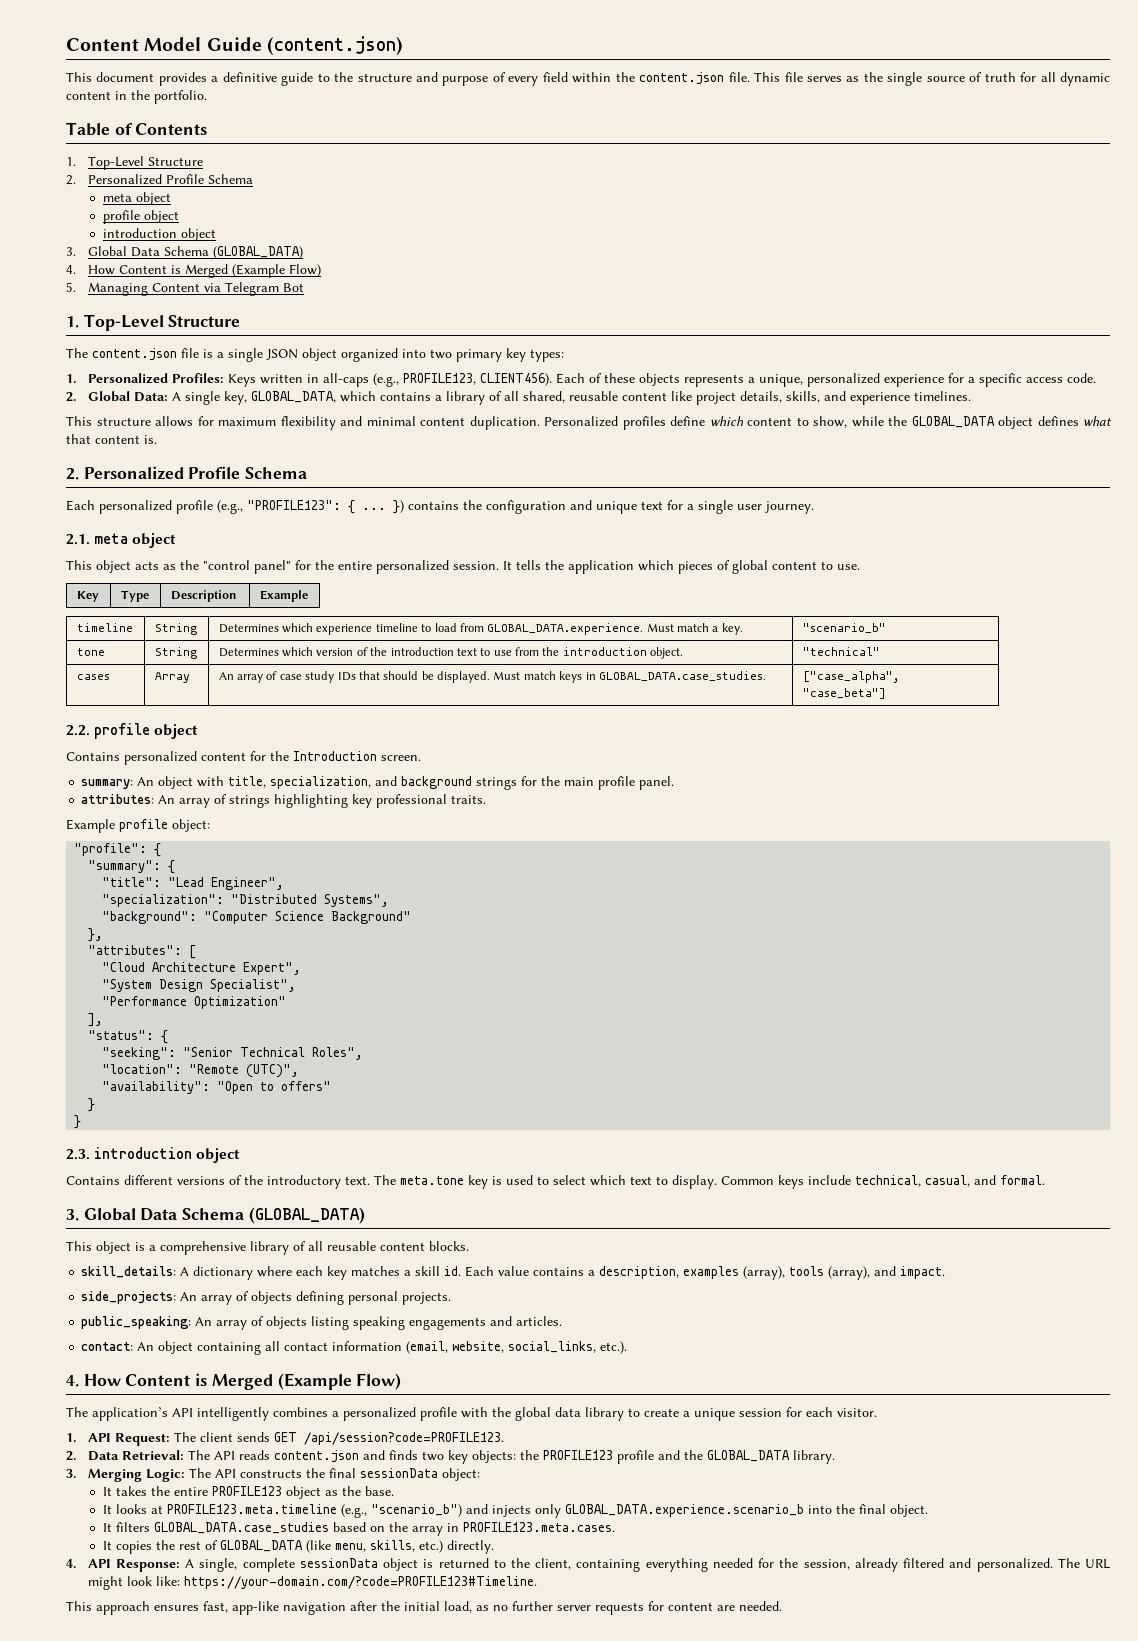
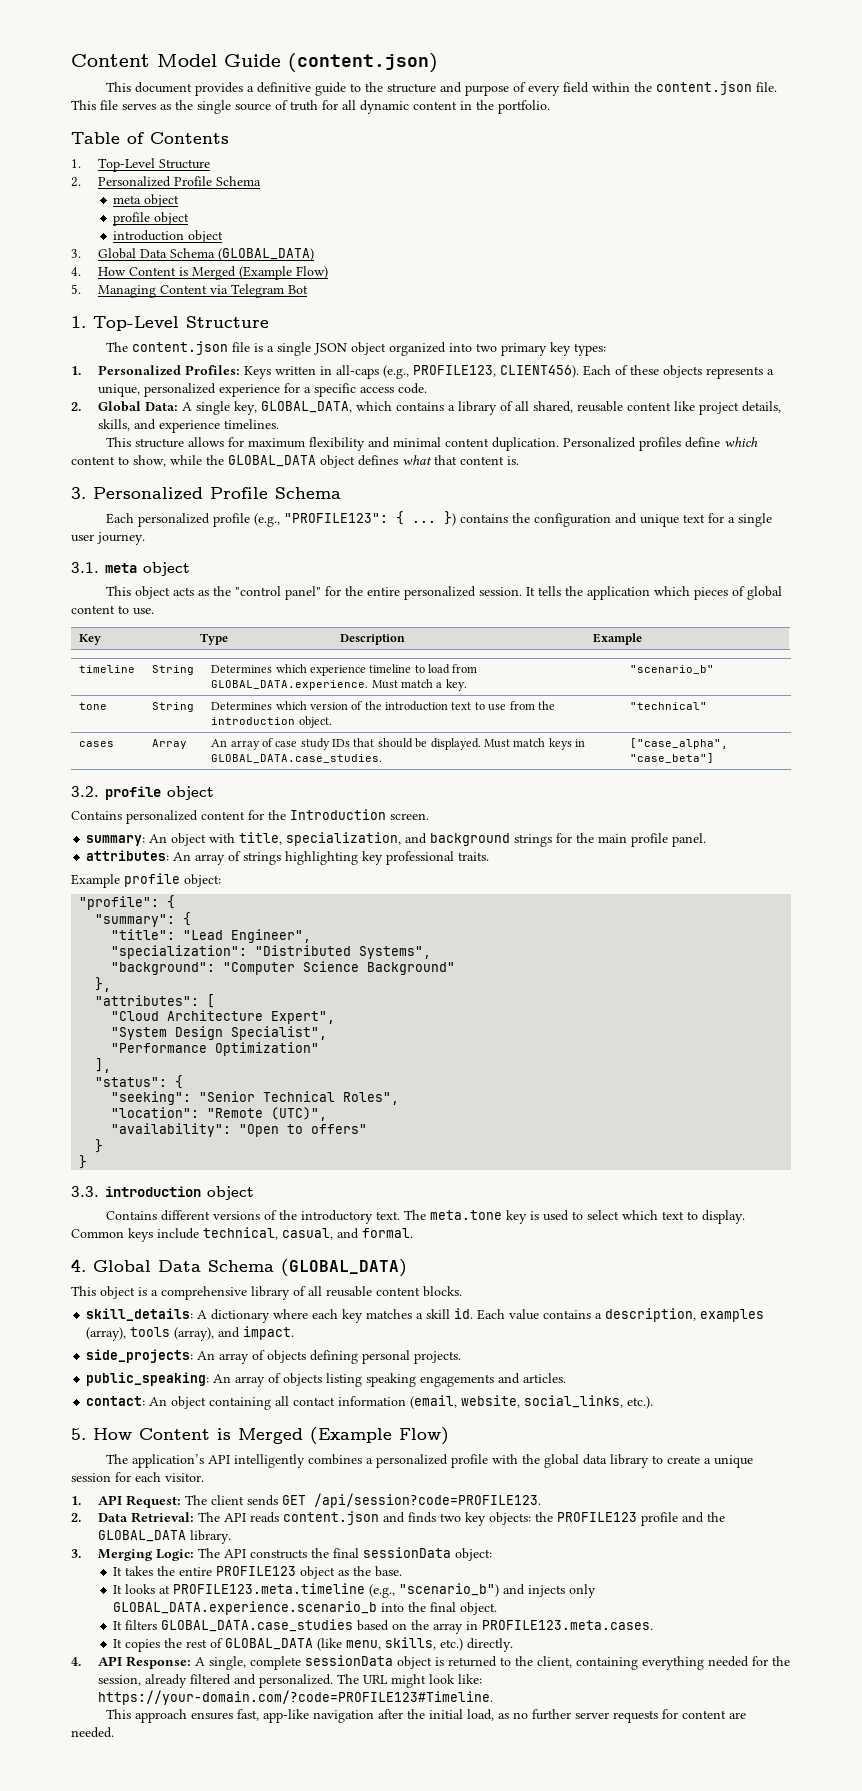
[66,468,79,480] 2. -> [71,487,86,499] 3.
[66,534,90,545] 2.1. -> [71,562,99,573] 3.1.
[66,725,90,736] 2.2. -> [71,786,99,797] 3.2.
[66,1149,90,1160] 2.3. -> [71,1186,99,1197] 3.3.
[66,1209,79,1221] 3. -> [71,1259,86,1272] 4.
[66,1375,79,1387] 4. -> [71,1428,86,1440] 5.

